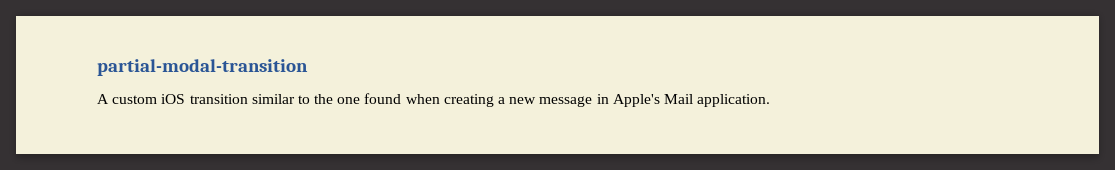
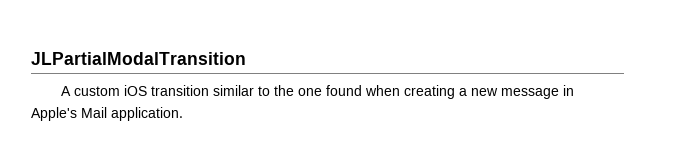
[97,59,308,76] partial-modal-transition -> [31,52,246,65] JLPartialModalTransition

